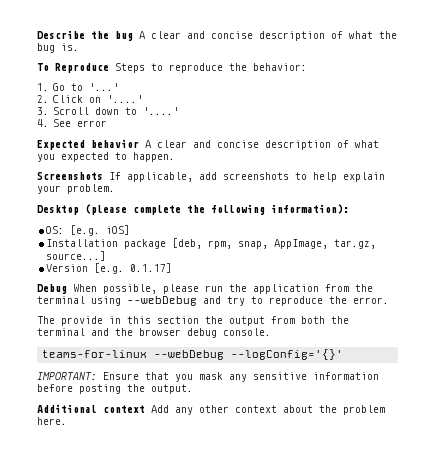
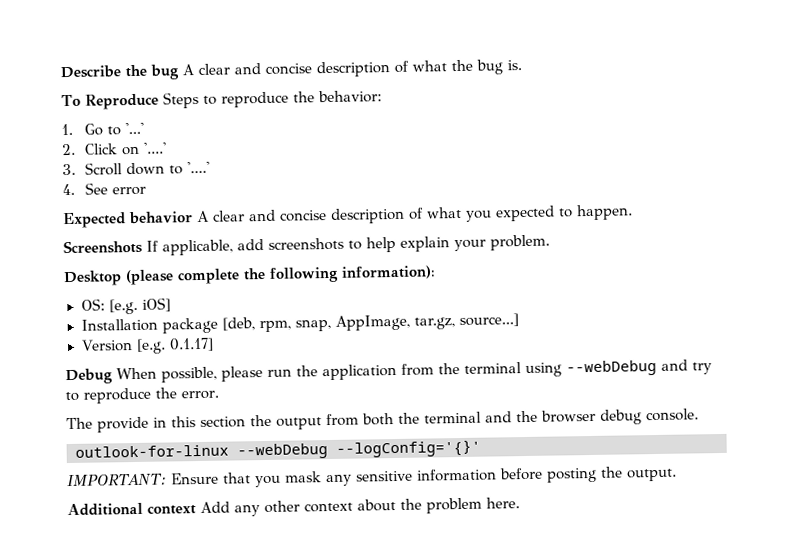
[42,350,148,358] teams-for-linux -> [75,444,229,458] outlook-for-linux

